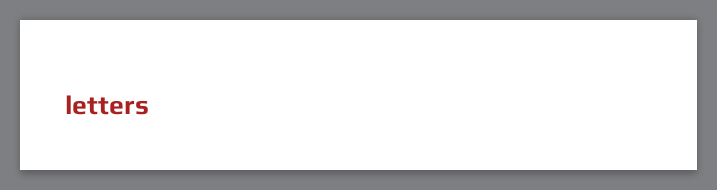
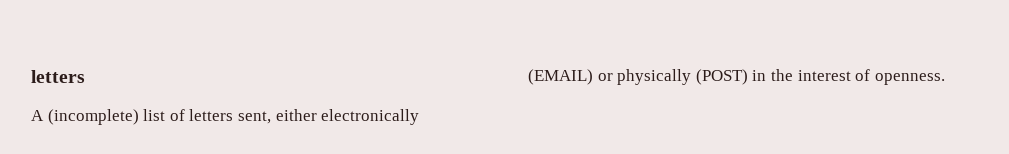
[65,95,149,115] letters -> [31,70,85,83] [31,109,420,125] [528,69,945,85] letters // A (incomplete) list of letters sent, either electronically (EMAIL) or physically (POST) in the interest of openness.

